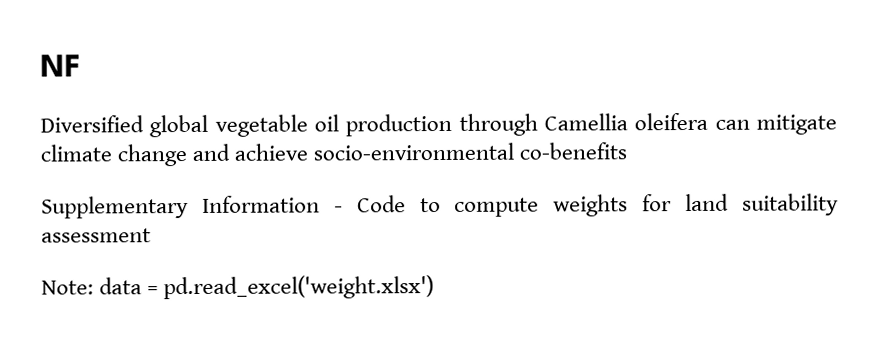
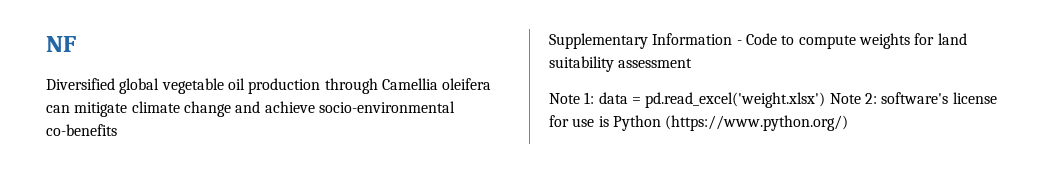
[41,280,94,295] Note: -> [549,92,595,104] Note 1:
(435, 287) none -> [829,92,997,104] [549,115,849,131] Note 2: software's license for use is Python (https://www.python.org/)

